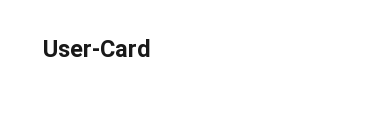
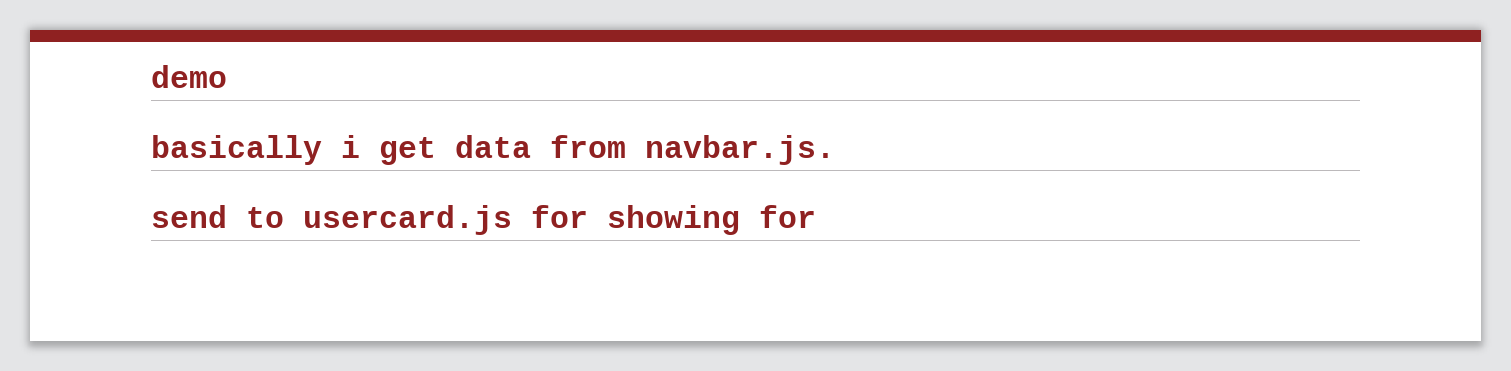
[43,39,151,57] User-Card -> [151,65,227,88] [151,135,835,165] [151,205,816,235] demo // basically i get data from navbar.js. // send to usercard.js for showing for

